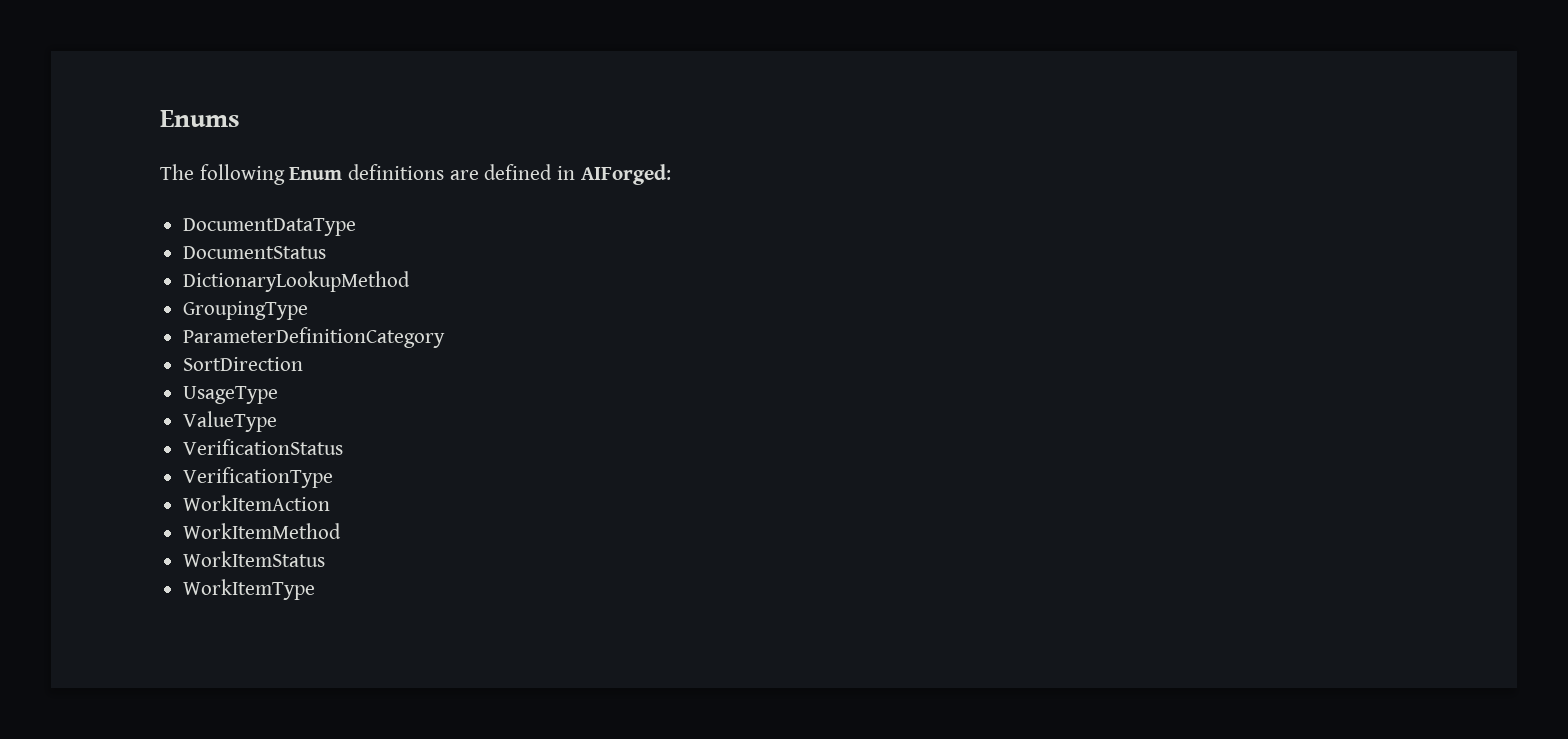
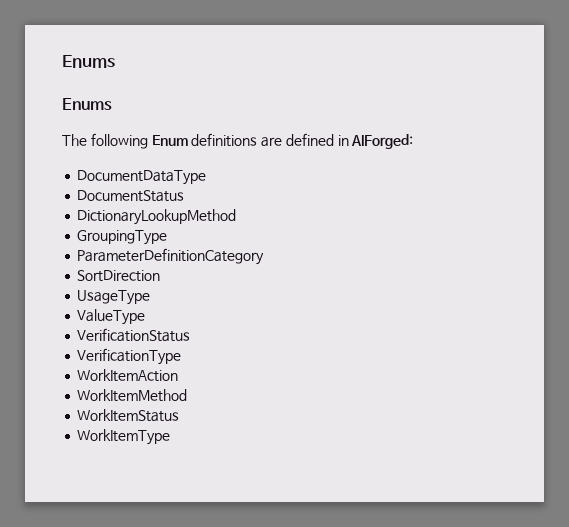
[160,110,240,127] Enums -> [62,55,115,68] [62,98,112,110] Enums // Enums

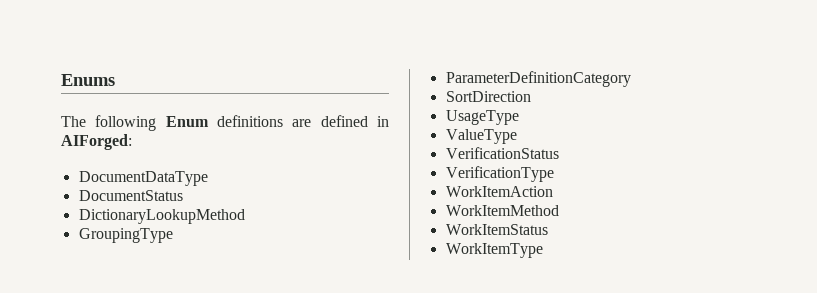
[62,55,115,68] [62,98,112,110] Enums // Enums -> [61,74,115,86] Enums

